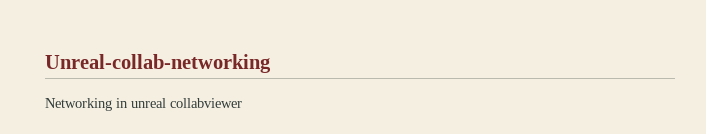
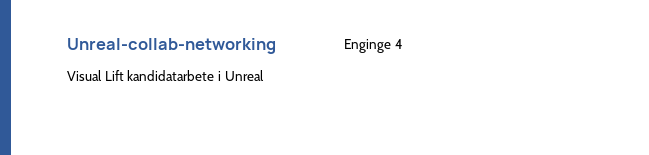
[45,98,242,111] Networking in unreal collabviewer -> [67,70,264,81] [344,39,403,53] Visual Lift kandidatarbete i Unreal Enginge 4

